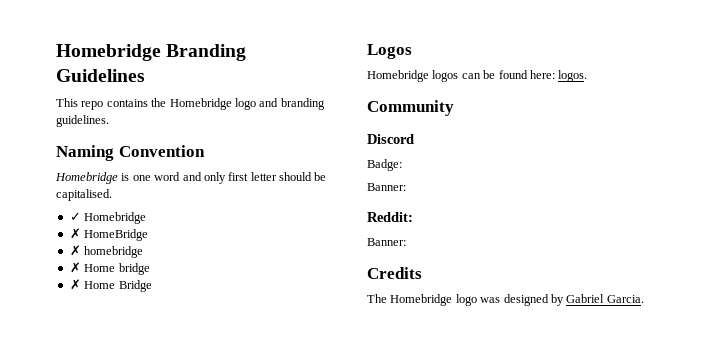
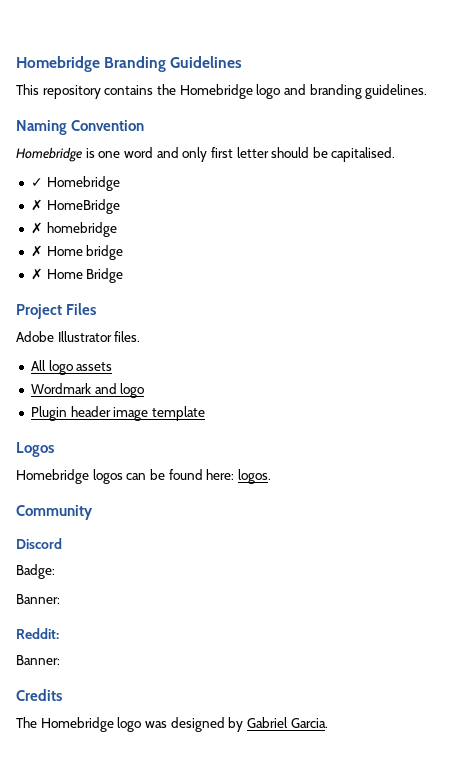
[81,101,104,110] repo -> [42,85,101,99] repository
(152, 286) none -> [16,303,97,319] [16,331,141,342] [30,360,113,375] [30,383,145,398] [30,406,205,421] // Project Files // Adobe Illustrator files. // All logo assets // Wordmark and logo // Plugin header image template

